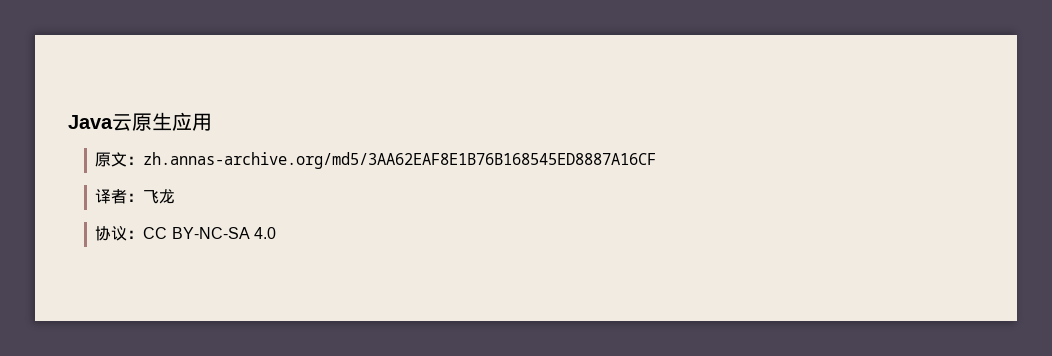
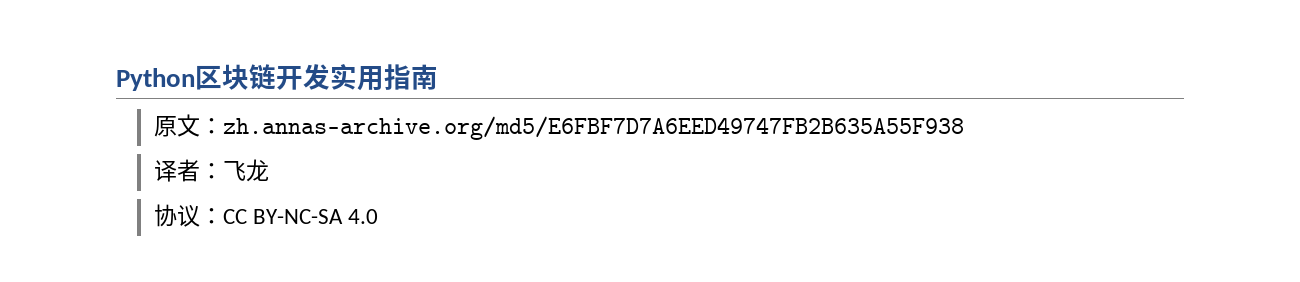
[68,112,192,131] Java云原生应 -> [116,64,357,91] Python区块链开发实
(212, 122) none -> [384,64,438,90] 指南
[143,152,657,169] zh.annas-archive.org/md5/3AA62EAF8E1B76B168545ED8887A16CF -> [222,116,964,140] zh.annas-archive.org/md5/E6FBF7D7A6EED49747FB2B635A55F938

